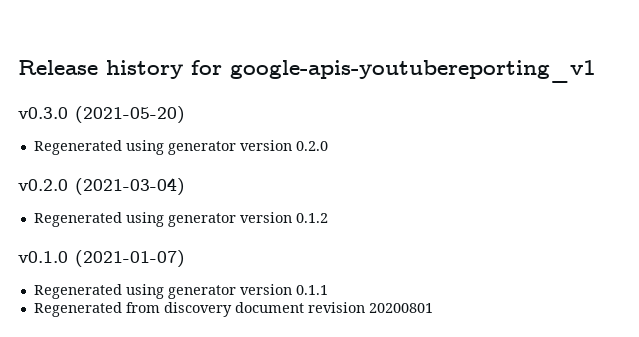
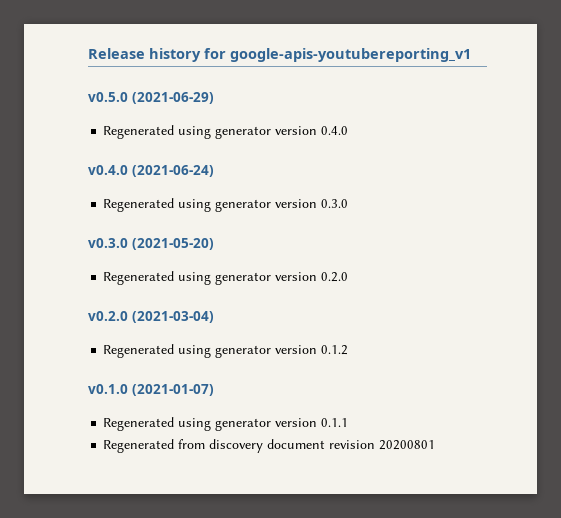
(596, 71) none -> [88,92,214,104] [103,125,349,139] [88,165,214,177] [103,198,349,212] // v0.5.0 (2021-06-29) // Regenerated using generator version 0.4.0 // v0.4.0 (2021-06-24) // Regenerated using generator version 0.3.0

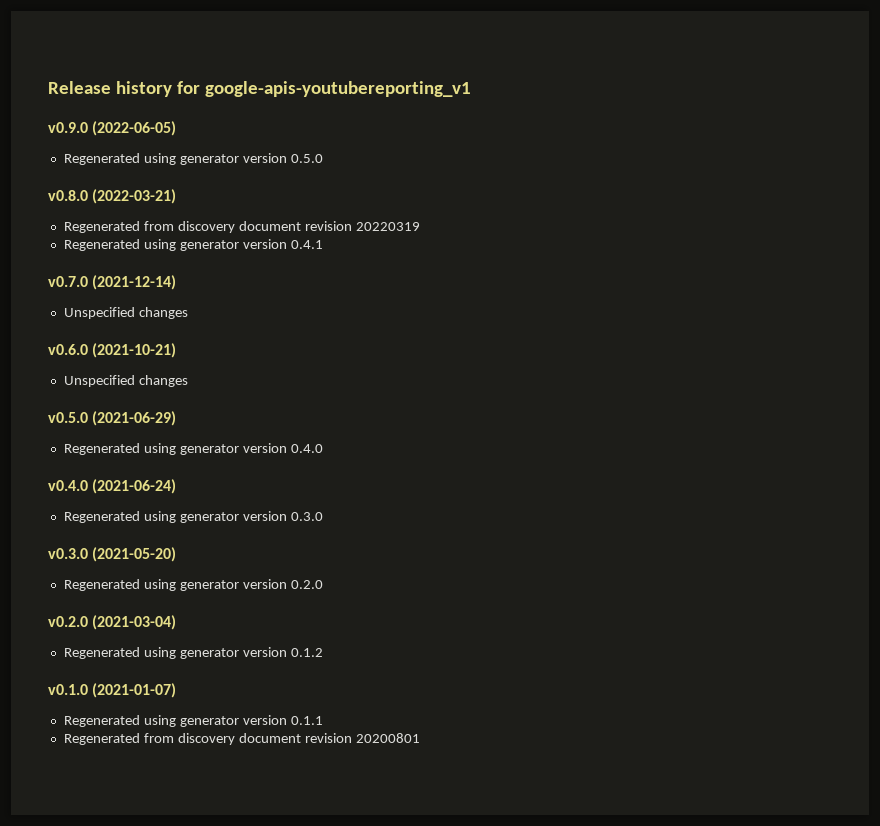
(471, 55) none -> [48,121,177,136] [63,153,323,165] [48,189,177,204] [63,221,420,233] [63,239,323,251] [48,275,177,290] [63,307,188,319] [48,343,177,358] [63,375,188,387] // v0.9.0 (2022-06-05) // Regenerated using generator version 0.5.0 // v0.8.0 (2022-03-21) // Regenerated from discovery document revision 20220319 // Regenerated using generator version 0.4.1 // v0.7.0 (2021-12-14) // Unspecified changes // v0.6.0 (2021-10-21) // Unspecified changes

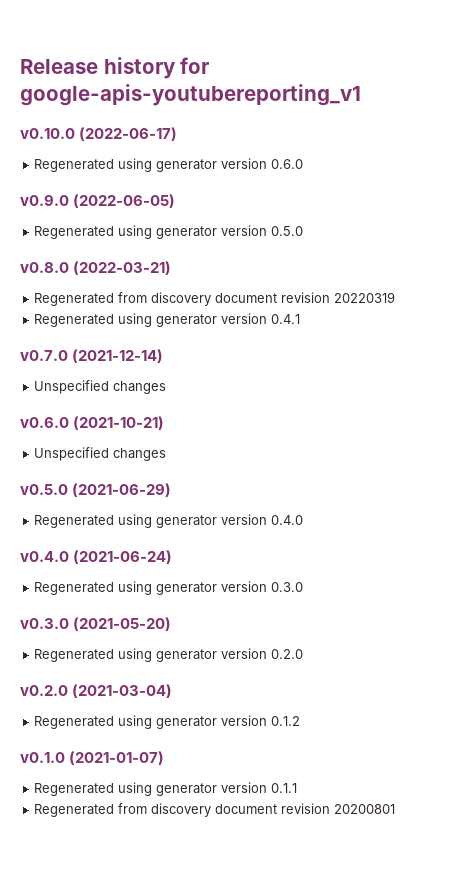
(471, 89) none -> [20,127,178,141] [34,158,304,172] // v0.10.0 (2022-06-17) // Regenerated using generator version 0.6.0

